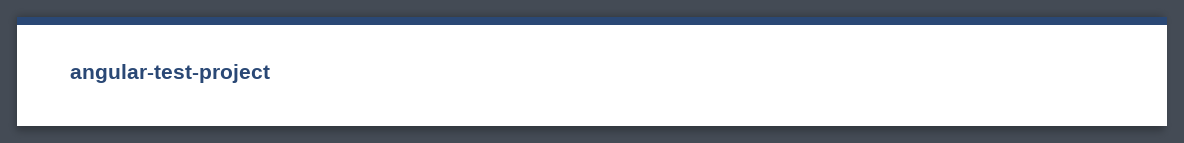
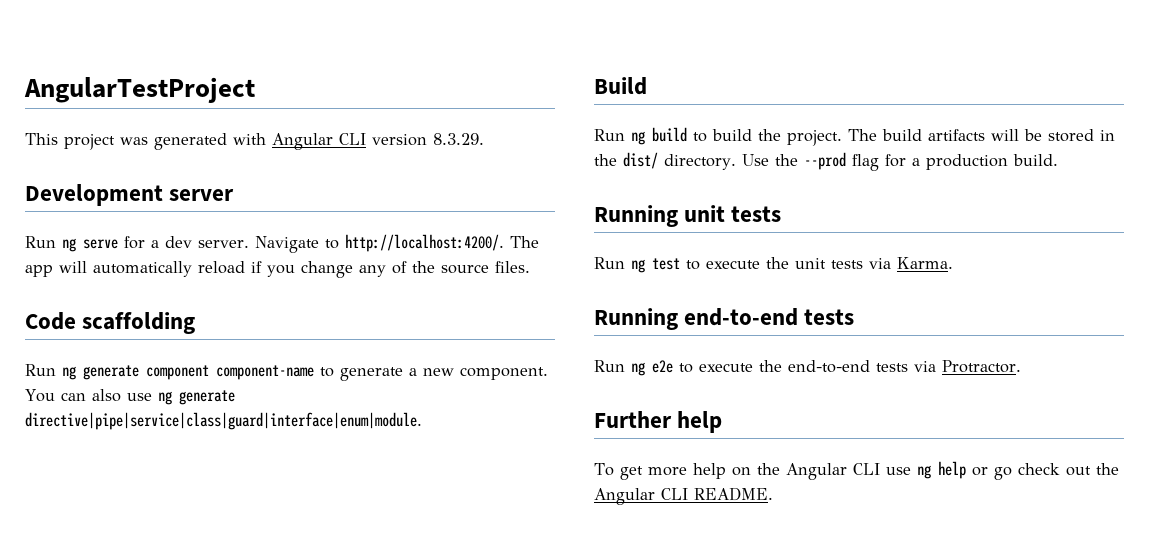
[70,64,270,83] angular-test-project -> [24,77,255,103] [25,133,484,150] [25,184,235,206] [25,234,539,253] [25,261,530,278] [25,312,196,334] [25,364,548,381] [25,389,235,405] [25,412,422,430] [594,77,647,95] [594,127,1115,146] [594,152,1058,171] [594,205,782,227] [594,257,953,273] [594,308,855,330] [594,360,1021,376] [594,411,723,433] [594,461,1119,480] [594,487,773,505] AngularTestProject // This project was generated with Angular CLI version 8.3.29. // Development server // Run ng serve for a dev server. Navigate to http://localhost:4200/. The app will automatically reload if you change any of the source files. // Code scaffolding // Run ng generate component component-name to generate a new component. You can also use ng generate directive|pipe|service|class|guard|interface|enum|module. // Build // Run ng build to build the project. The build artifacts will be stored in the dist/ directory. Use the --prod flag for a production build. // Running unit tests // Run ng test to execute the unit tests via Karma. // Running end-to-end tests // Run ng e2e to execute the end-to-end tests via Protractor. // Further help // To get more help on the Angular CLI use ng help or go check out the Angular CLI README.

